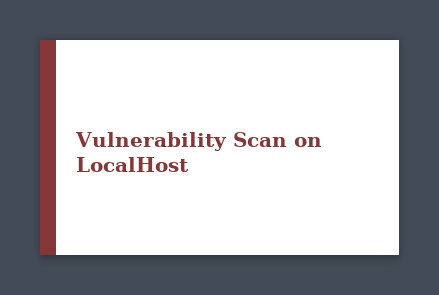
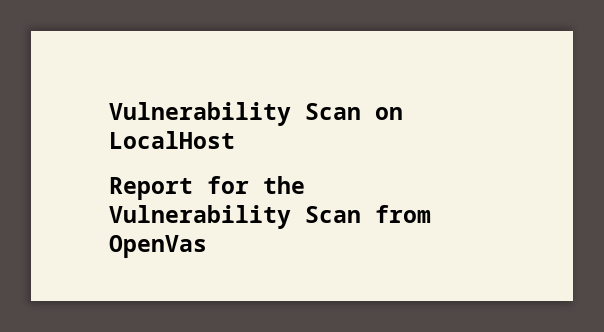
(189, 164) none -> [109,176,305,200] [109,205,431,229] [109,235,207,258] // Report for the Vulnerability Scan from OpenVas

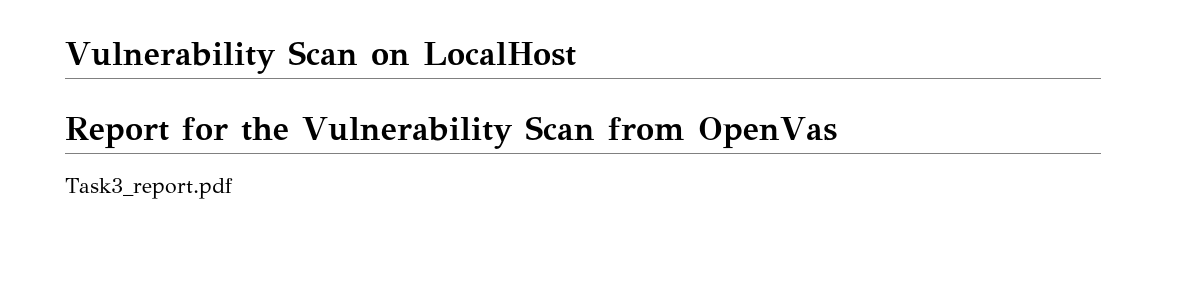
(207, 246) none -> [65,178,233,199] // Task3_report.pdf

